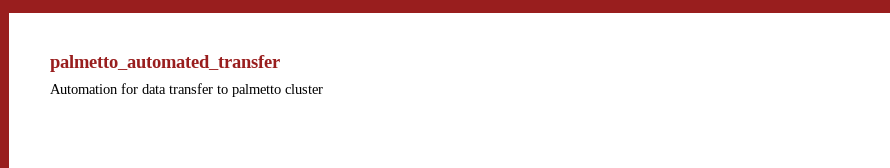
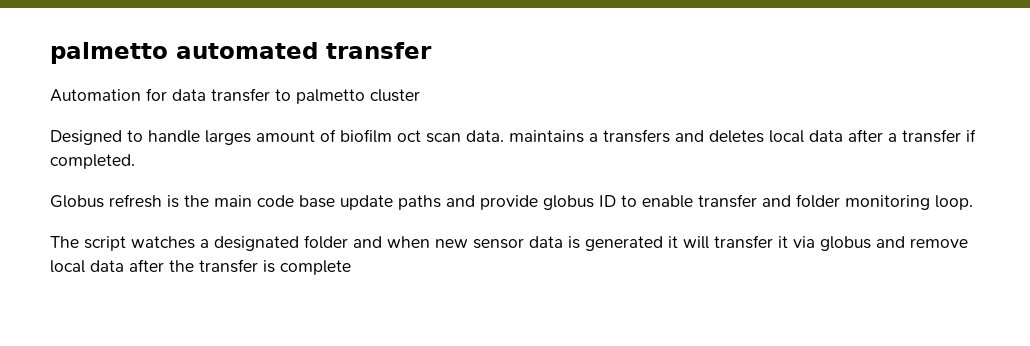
[50,55,280,72] palmetto_automated_transfer -> [50,42,432,64] palmetto automated transfer
(323, 89) none -> [50,129,976,145] [50,154,135,169] [50,194,973,210] [50,235,968,251] [50,259,351,275] // Designed to handle larges amount of biofilm oct scan data. maintains a transfers and deletes local data after a transfer if completed. // Globus refresh is the main code base update paths and provide globus ID to enable transfer and folder monitoring loop. // The script watches a designated folder and when new sensor data is generated it will transfer it via globus and remove local data after the transfer is complete

